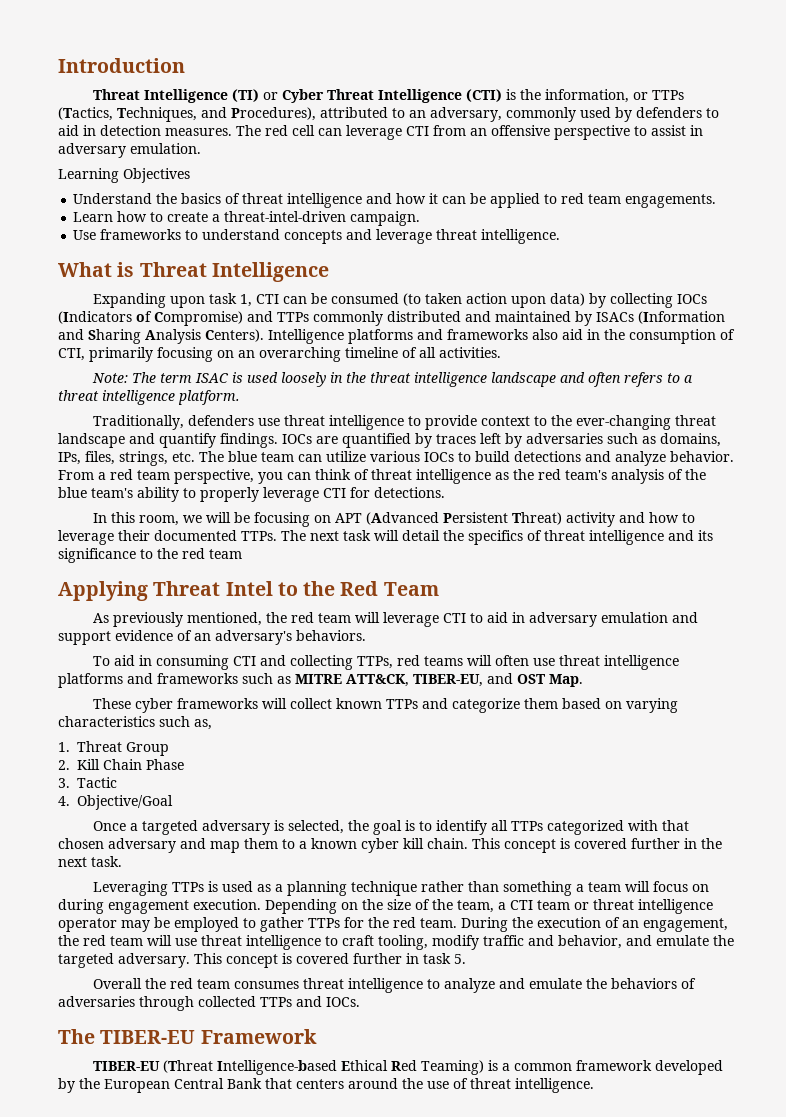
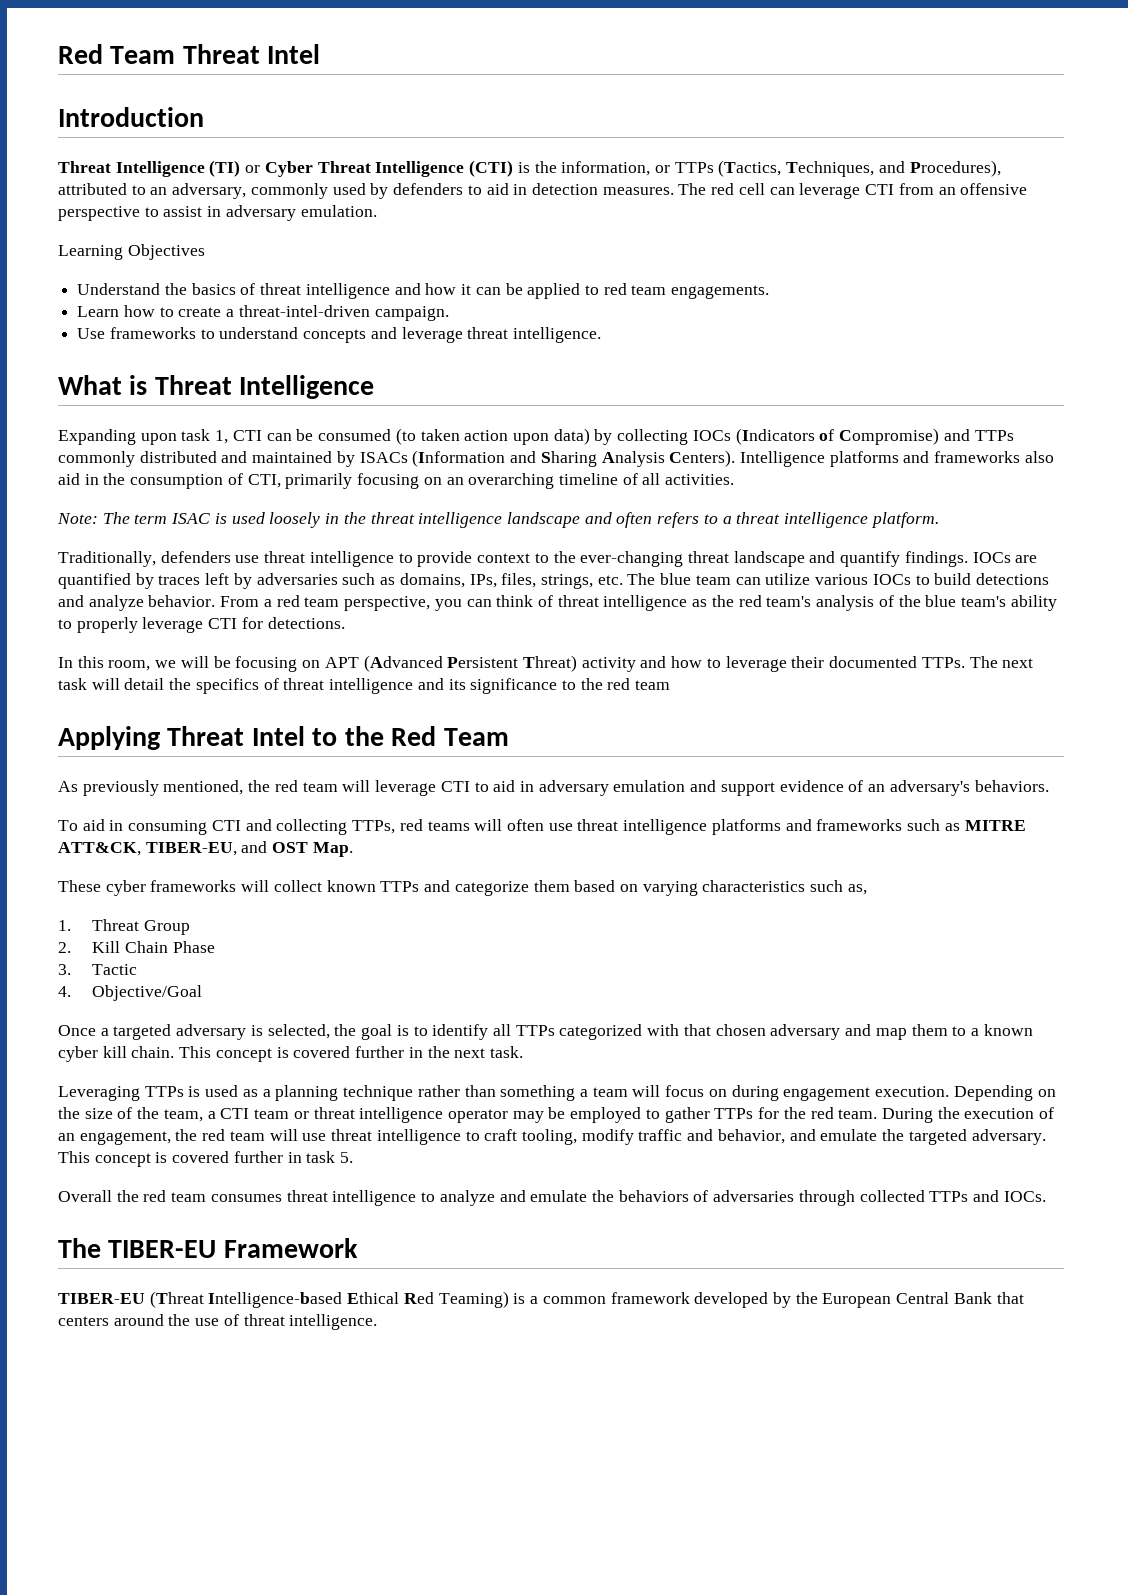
(58, 65) none -> [58,44,321,64] Red Team Threat Intel //

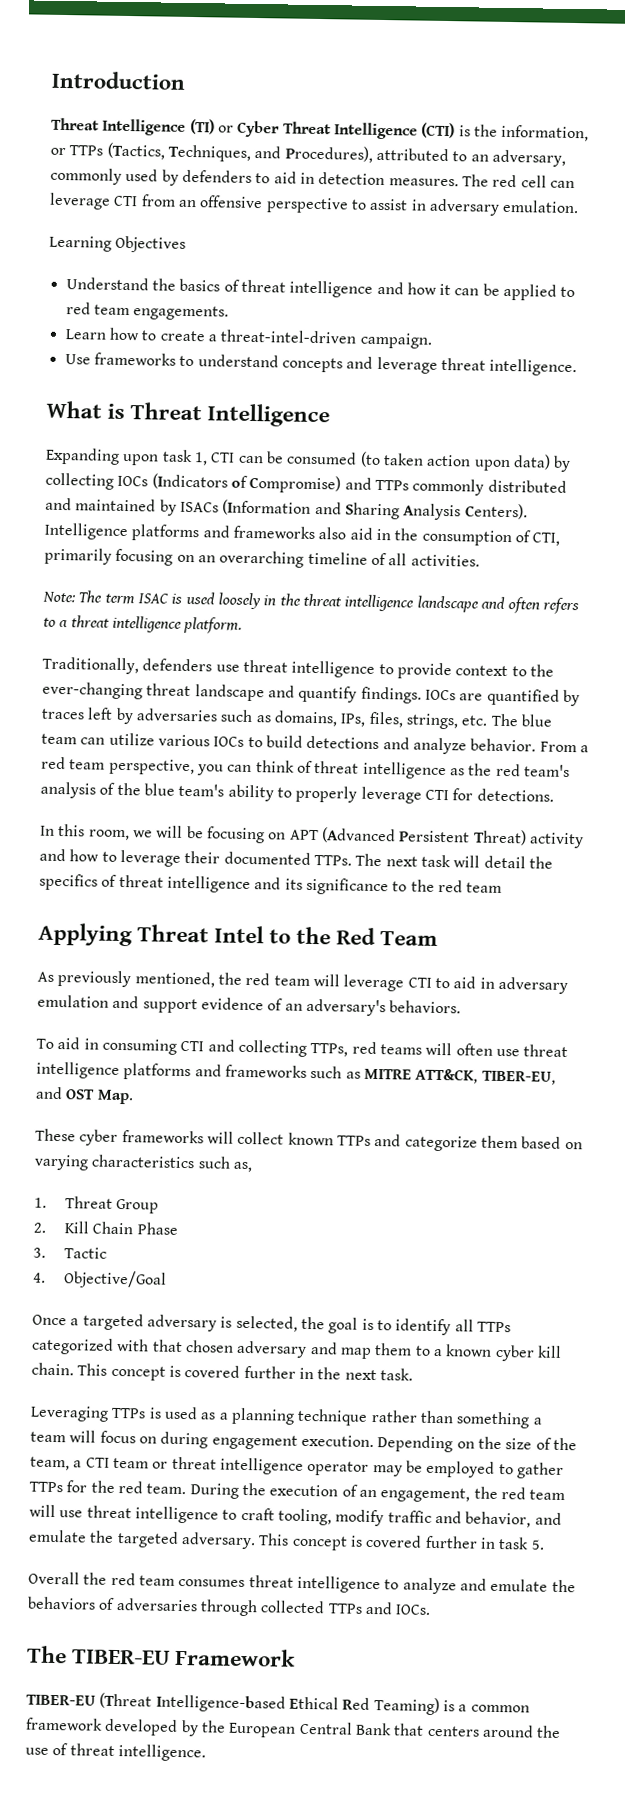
[58,44,321,64] Red Team Threat Intel // -> (51, 80) none

